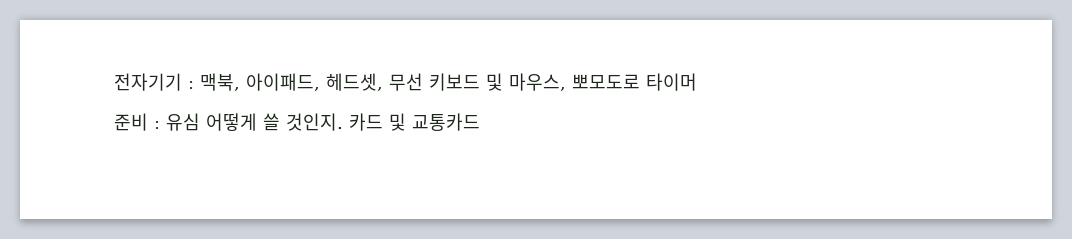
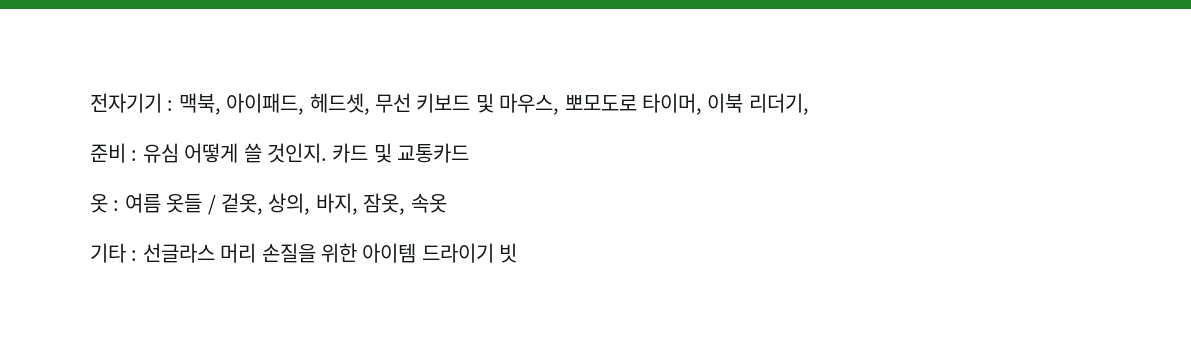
[646,73,697,91] 타이머 -> [641,93,809,115] 타이머, 이북 리더기,
(480, 122) none -> [90,193,447,215] [90,243,518,263] // 옷 : 여름 옷들 / 겉옷, 상의, 바지, 잠옷, 속옷 // 기타 : 선글라스 머리 손질을 위한 아이템 드라이기 빗

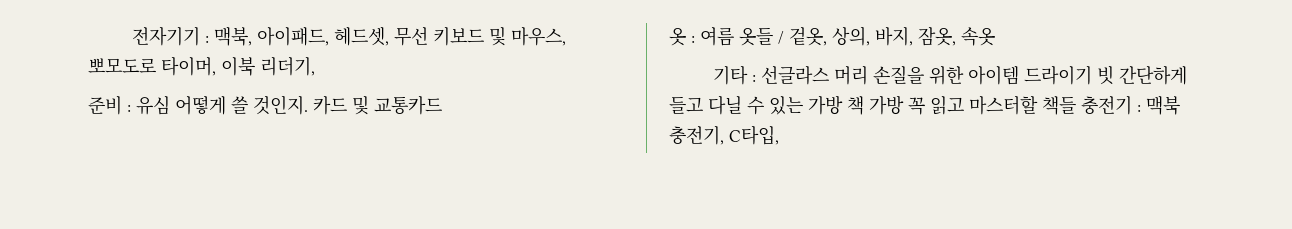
(518, 253) none -> [1119,66,1188,85] [669,95,1180,115] [669,125,779,145] 간단하게 들고 다닐 수 있는 가방 책 가방 꼭 읽고 마스터할 책들 충전기 : 맥북 충전기, C타입,

